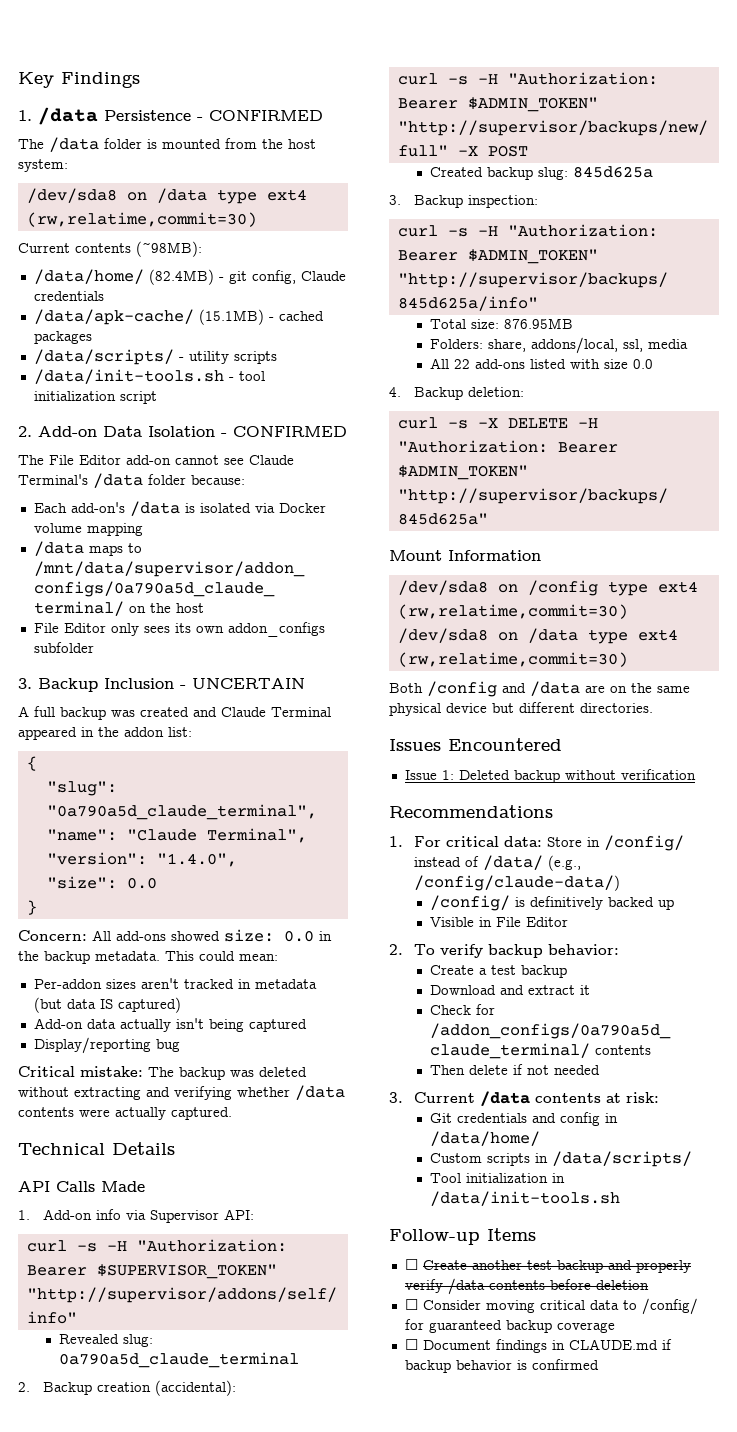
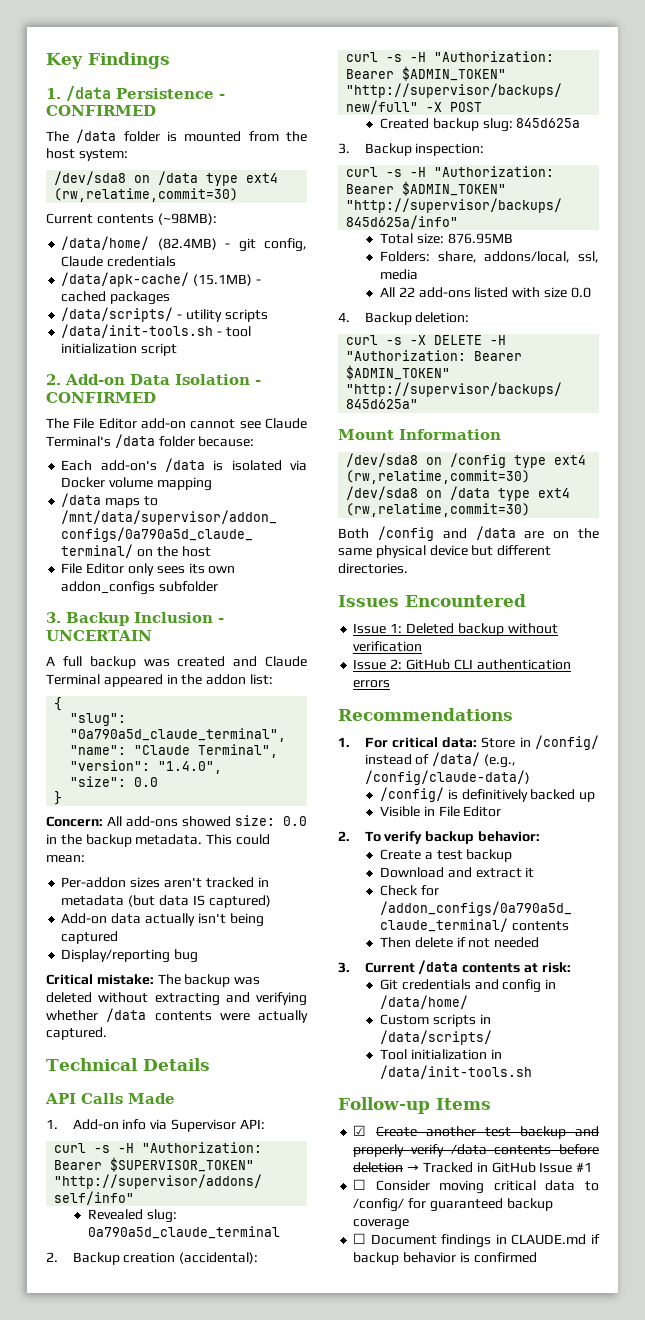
(696, 774) none -> [353,659,571,670] [353,680,391,688] // Issue 2: GitHub CLI authentication errors
[404,1259,418,1270] ☐ -> [353,1125,367,1136] ☑
(649, 1285) none -> [407,1162,593,1173] → Tracked in GitHub Issue #1

